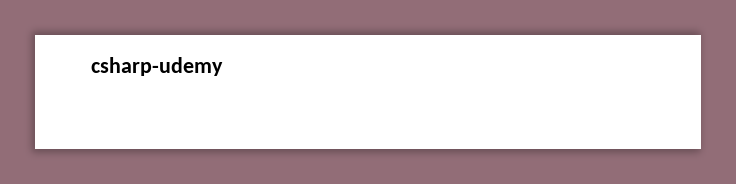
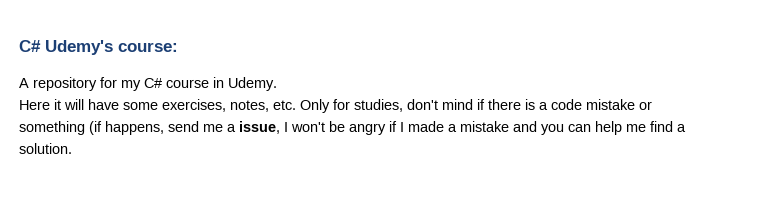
[91,57,223,76] csharp-udemy -> [19,40,178,55] [19,77,277,91] [19,99,652,113] [19,121,686,135] [19,143,72,154] C# Udemy's course: // A repository for my C# course in Udemy. // Here it will have some exercises, notes, etc. Only for studies, don't mind if there is a code mistake or something (if happens, send me a issue, I won't be angry if I made a mistake and you can help me find a solution.

